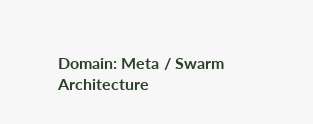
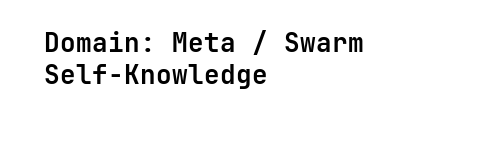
[57,79,149,90] Architecture -> [44,64,268,89] Self-Knowledge

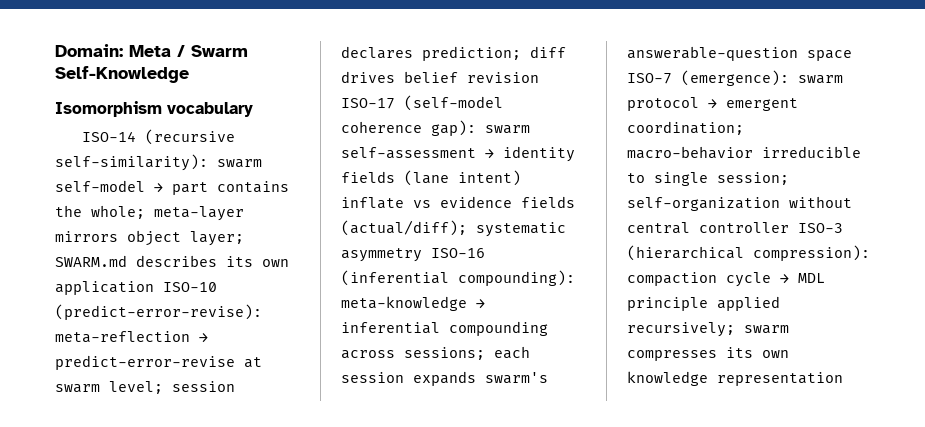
(268, 76) none -> [55,101,253,117] [81,129,235,145] [55,154,262,171] [55,180,289,195] [55,205,244,221] [55,230,244,246] [55,255,289,267] [55,281,217,295] [55,304,262,320] [55,331,208,343] [55,355,262,370] [55,381,235,394] [341,46,566,61] [341,71,539,83] [341,95,503,111] [341,120,530,136] [341,146,575,162] [341,170,521,186] [341,196,575,209] [341,220,566,237] [341,248,485,262] [341,270,575,286] [341,296,485,311] [341,321,548,336] [341,346,530,360] [341,371,548,386] [627,46,852,61] [627,70,843,86] [627,97,798,111] [627,121,744,135] [627,146,861,159] [627,172,789,186] [627,196,852,211] [627,222,843,234] [627,245,870,261] [627,272,825,287] [627,296,780,311] [627,322,789,337] [627,347,789,361] [627,371,843,386] // Isomorphism vocabulary // ISO-14 (recursive self-similarity): swarm self-model → part contains the whole; meta-layer mirrors object layer; SWARM.md describes its own application ISO-10 (predict-error-revise): meta-reflection → predict-error-revise at swarm level; session declares prediction; diff drives belief revision ISO-17 (self-model coherence gap): swarm self-assessment → identity fields (lane intent) inflate vs evidence fields (actual/diff); systematic asymmetry ISO-16 (inferential compounding): meta-knowledge → inferential compounding across sessions; each session expands swarm's answerable-question space ISO-7 (emergence): swarm protocol → emergent coordination; macro-behavior irreducible to single session; self-organization without central controller ISO-3 (hierarchical compression): compaction cycle → MDL principle applied recursively; swarm compresses its own knowledge representation

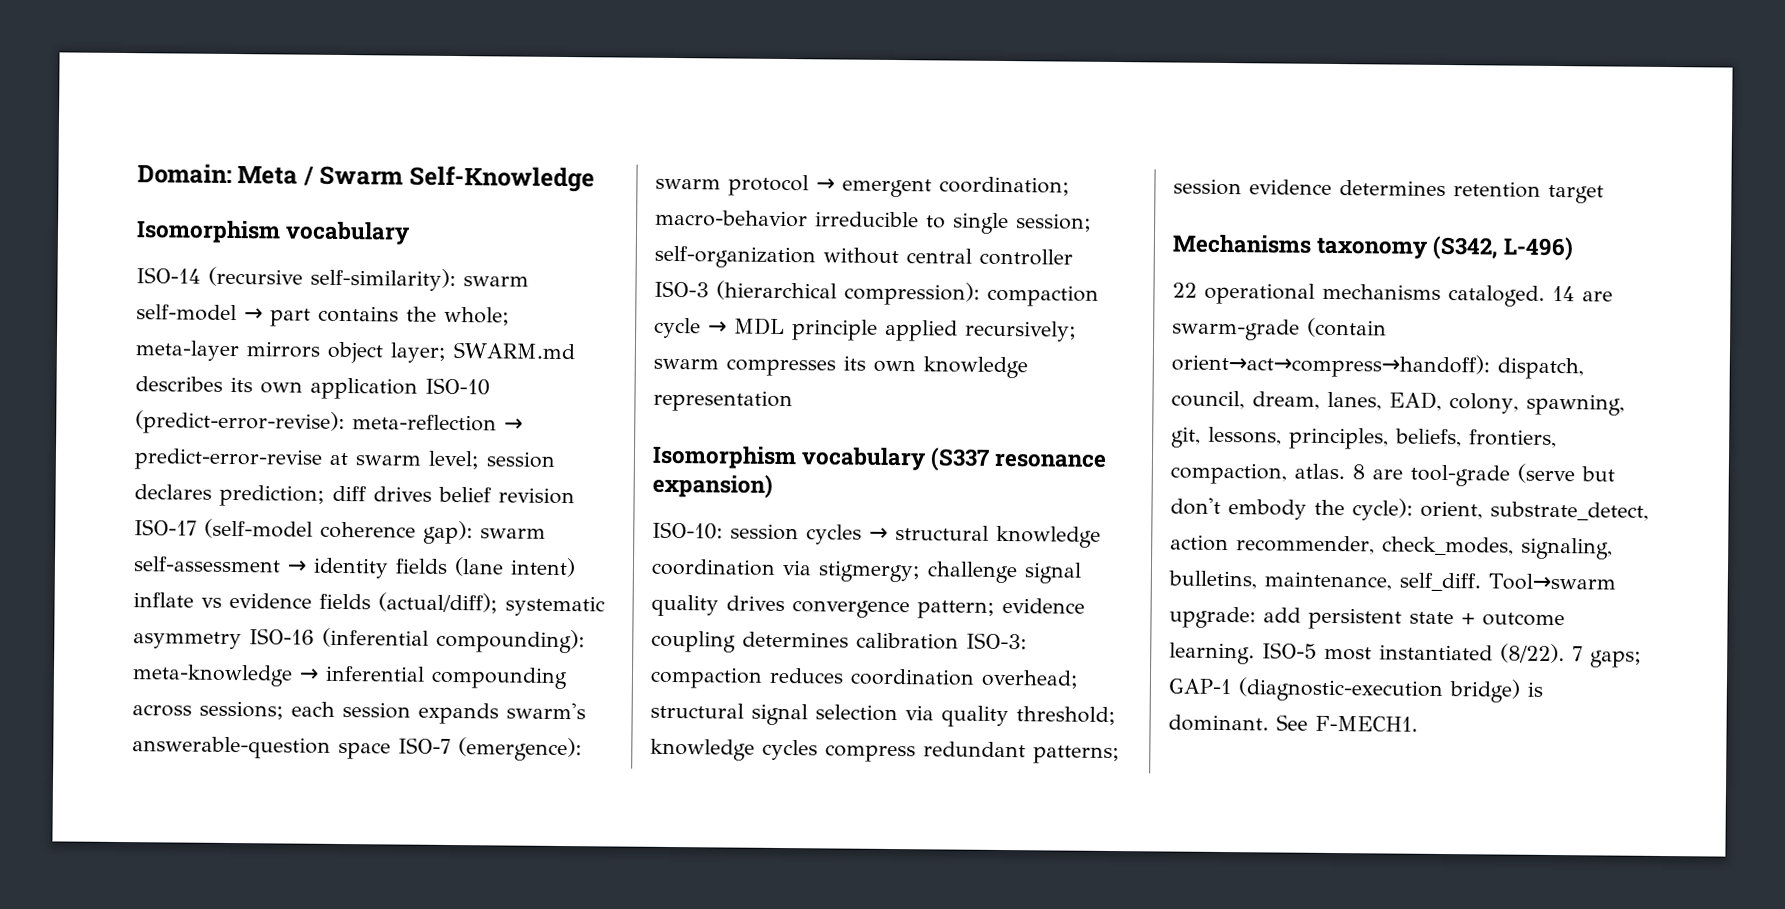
(843, 379) none -> [652,444,1108,471] [652,473,773,498] [652,521,1101,548] [651,558,1082,584] [651,594,1085,619] [651,630,1027,653] [650,666,1079,689] [650,702,1116,728] [650,738,1120,765] [1173,178,1604,204] [1172,233,1575,261] [1172,282,1613,307] [1172,317,1387,341] [1171,352,1585,380] [1171,390,1625,416] [1171,426,1557,450] [1170,462,1615,487] [1170,497,1649,521] [1170,534,1613,560] [1168,570,1616,592] [1169,606,1565,630] [1169,642,1642,668] [1168,677,1543,703] [1168,714,1418,732] // Isomorphism vocabulary (S337 resonance expansion) // ISO-10: session cycles → structural knowledge coordination via stigmergy; challenge signal quality drives convergence pattern; evidence coupling determines calibration ISO-3: compaction reduces coordination overhead; structural signal selection via quality threshold; knowledge cycles compress redundant patterns; session evidence determines retention target // Mechanisms taxonomy (S342, L-496) // 22 operational mechanisms cataloged. 14 are swarm-grade (contain orient→act→compress→handoff): dispatch, council, dream, lanes, EAD, colony, spawning, git, lessons, principles, beliefs, frontiers, compaction, atlas. 8 are tool-grade (serve but don't embody the cycle): orient, substrate_detect, action recommender, check_modes, signaling, bulletins, maintenance, self_diff. Tool→swarm upgrade: add persistent state + outcome learning. ISO-5 most instantiated (8/22). 7 gaps; GAP-1 (diagnostic-execution bridge) is dominant. See F-MECH1.

